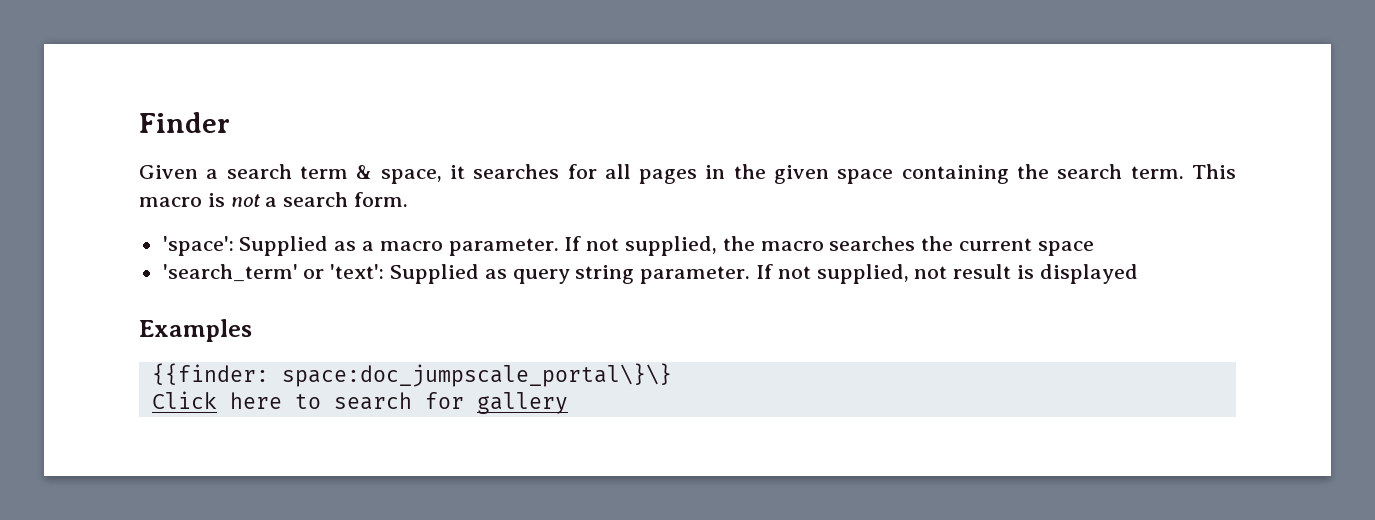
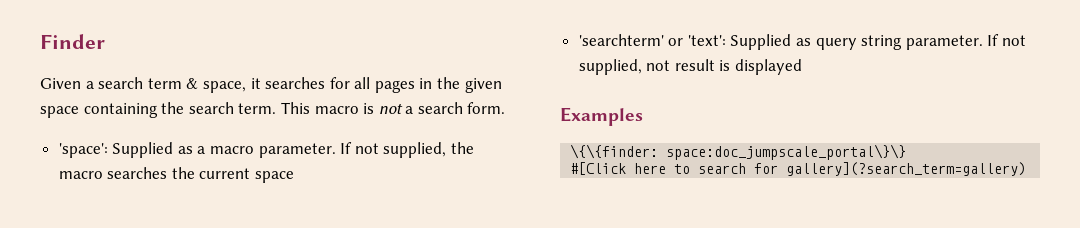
[162,264,298,282] 'search_term' -> [578,34,664,46] 'searchterm'
[151,363,269,385] {{finder: -> [570,144,659,159] \{\{finder:
[151,391,217,409] Click -> [570,162,627,175] #[Click
[476,392,568,414] gallery -> [786,162,1027,176] gallery](?search_term=gallery)

